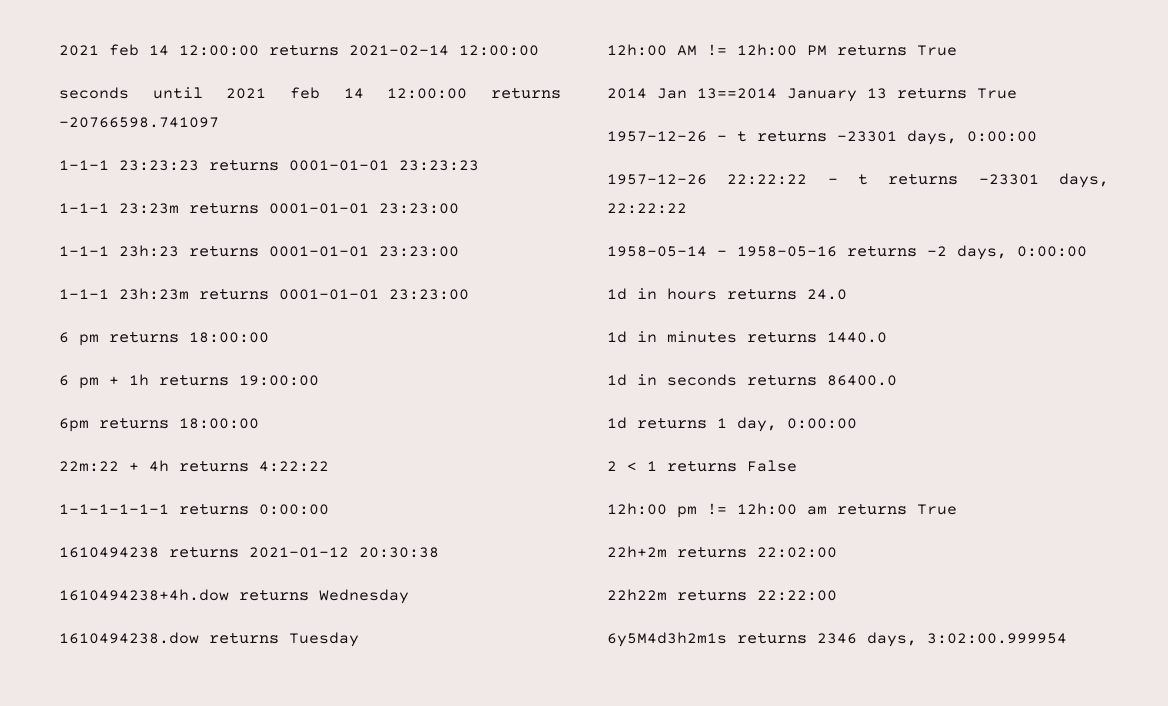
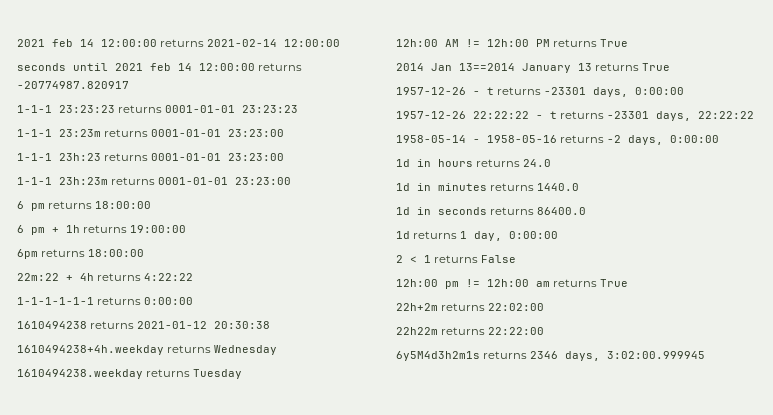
[59,117,219,128] -20766598.741097 -> [17,81,129,89] -20774987.820917
[59,589,229,601] 1610494238+4h.dow -> [17,345,164,355] 1610494238+4h.weekday
[59,632,199,644] 1610494238.dow -> [17,369,143,379] 1610494238.weekday
[927,633,1067,644] 3:02:00.999954 -> [607,351,706,359] 3:02:00.999945

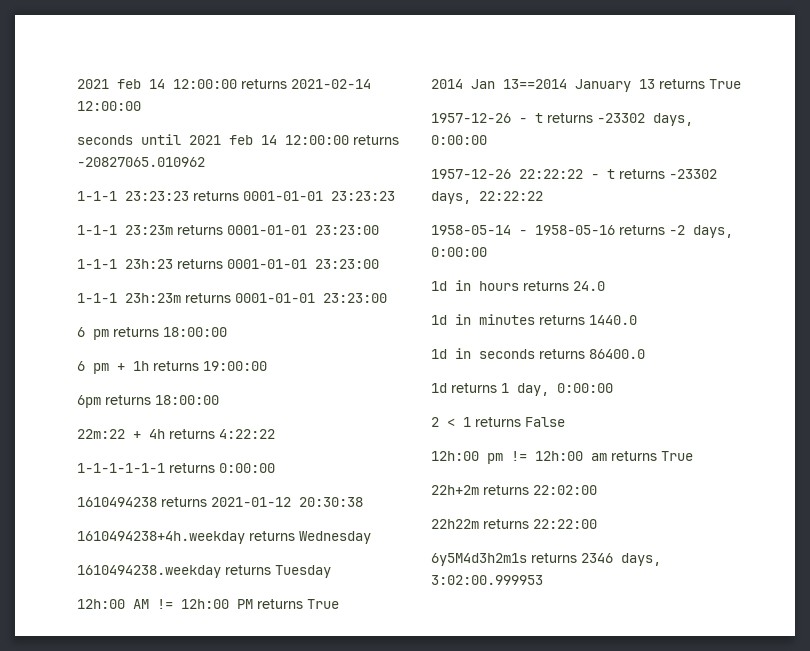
[17,81,129,89] -20774987.820917 -> [77,157,205,167] -20827065.010962
[544,87,587,95] -23301 -> [597,113,645,123] -23302
[607,111,650,119] -23301 -> [669,169,717,179] -23302
[607,351,706,359] 3:02:00.999945 -> [431,575,543,585] 3:02:00.999953

